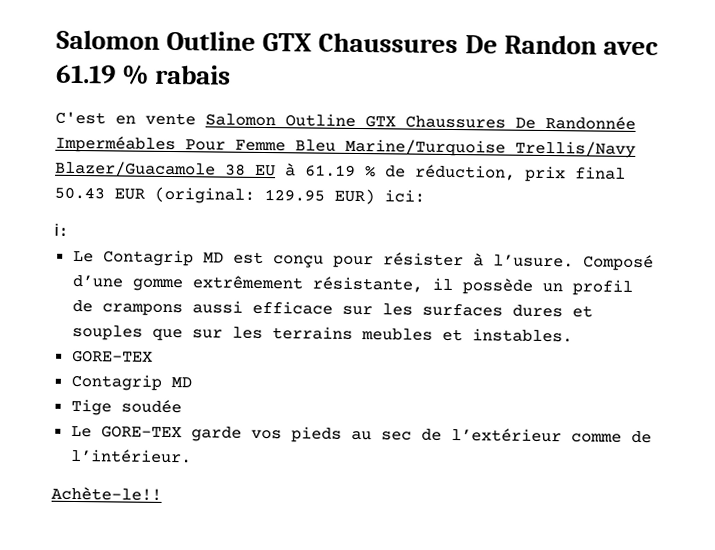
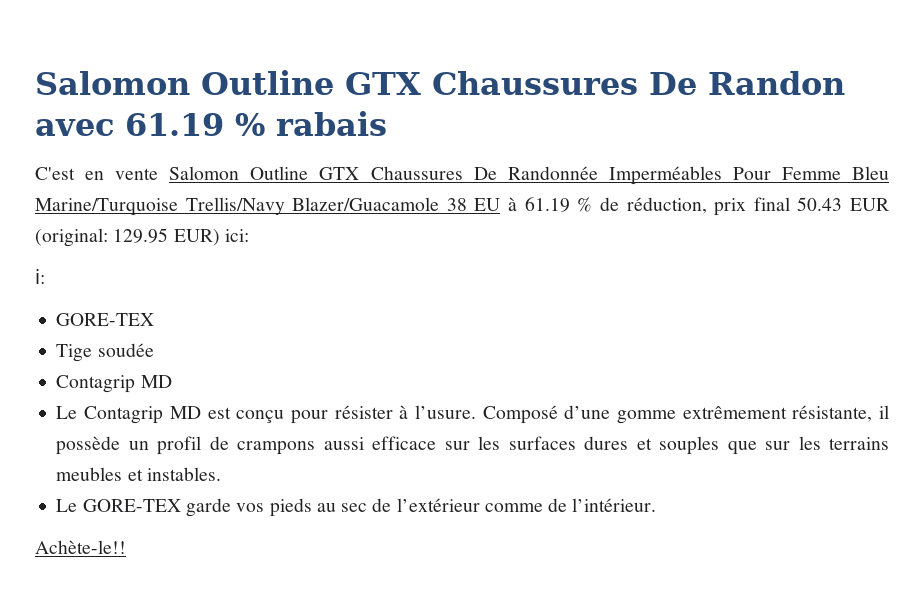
(69, 230) none -> [56,313,155,326] [56,343,154,362] [56,375,172,393] // GORE-TEX // Tige soudée // Contagrip MD
[71,349,153,363] [70,373,192,391] [70,398,182,416] // GORE-TEX // Contagrip MD // Tige soudée -> (221, 474) none

